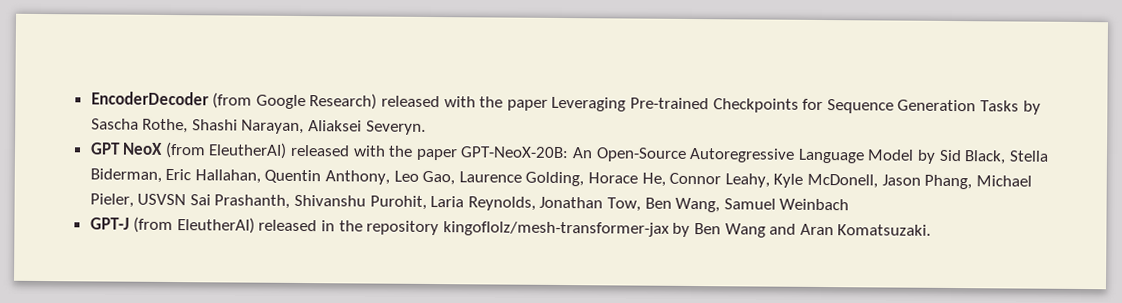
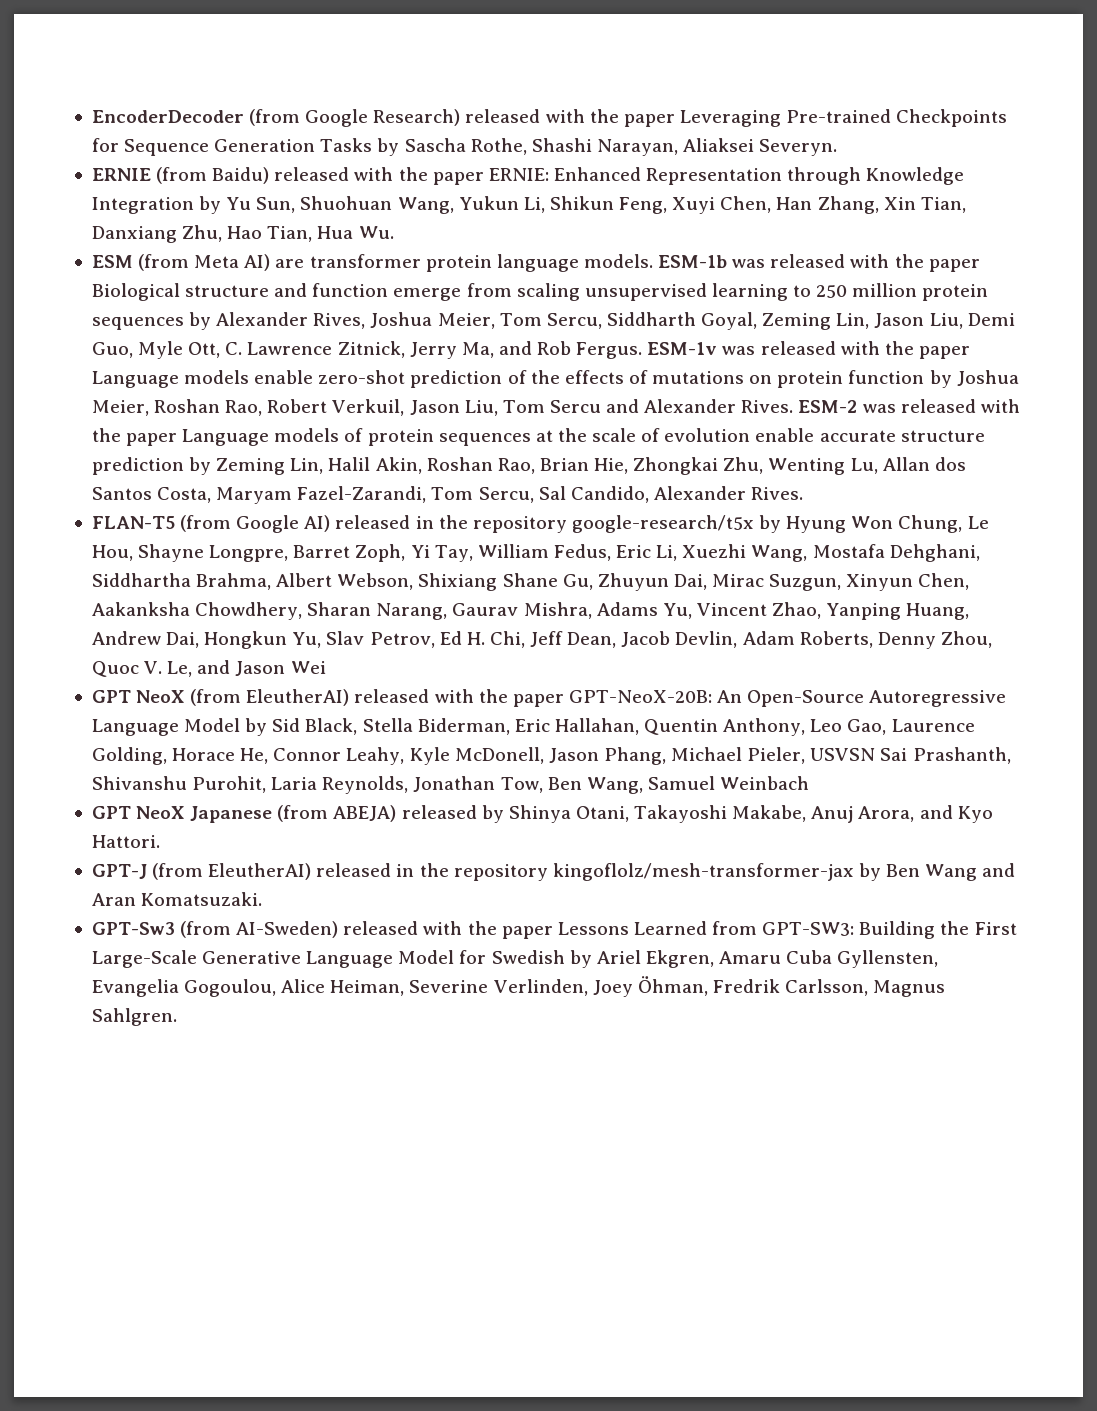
(426, 127) none -> [91,167,965,185] [91,196,966,214] [91,225,394,243] [91,254,980,272] [91,283,989,301] [91,312,1015,330] [91,341,970,359] [91,370,1019,388] [91,399,1020,416] [91,428,985,446] [91,457,966,475] [91,486,804,504] [91,515,989,533] [91,544,980,562] [91,573,970,591] [91,602,970,620] [91,631,992,649] [91,660,326,677] // ERNIE (from Baidu) released with the paper ERNIE: Enhanced Representation through Knowledge Integration by Yu Sun, Shuohuan Wang, Yukun Li, Shikun Feng, Xuyi Chen, Han Zhang, Xin Tian, Danxiang Zhu, Hao Tian, Hua Wu. // ESM (from Meta AI) are transformer protein language models. ESM-1b was released with the paper Biological structure and function emerge from scaling unsupervised learning to 250 million protein sequences by Alexander Rives, Joshua Meier, Tom Sercu, Siddharth Goyal, Zeming Lin, Jason Liu, Demi Guo, Myle Ott, C. Lawrence Zitnick, Jerry Ma, and Rob Fergus. ESM-1v was released with the paper Language models enable zero-shot prediction of the effects of mutations on protein function by Joshua Meier, Roshan Rao, Robert Verkuil, Jason Liu, Tom Sercu and Alexander Rives. ESM-2 was released with the paper Language models of protein sequences at the scale of evolution enable accurate structure prediction by Zeming Lin, Halil Akin, Roshan Rao, Brian Hie, Zhongkai Zhu, Wenting Lu, Allan dos Santos Costa, Maryam Fazel-Zarandi, Tom Sercu, Sal Candido, Alexander Rives. // FLAN-T5 (from Google AI) released in the repository google-research/t5x by Hyung Won Chung, Le Hou, Shayne Longpre, Barret Zoph, Yi Tay, William Fedus, Eric Li, Xuezhi Wang, Mostafa Dehghani, Siddhartha Brahma, Albert Webson, Shixiang Shane Gu, Zhuyun Dai, Mirac Suzgun, Xinyun Chen, Aakanksha Chowdhery, Sharan Narang, Gaurav Mishra, Adams Yu, Vincent Zhao, Yanping Huang, Andrew Dai, Hongkun Yu, Slav Petrov, Ed H. Chi, Jeff Dean, Jacob Devlin, Adam Roberts, Denny Zhou, Quoc V. Le, and Jason Wei
(850, 204) none -> [91,805,993,823] [91,835,160,848] // GPT NeoX Japanese (from ABEJA) released by Shinya Otani, Takayoshi Makabe, Anuj Arora, and Kyo Hattori.
(932, 230) none -> [91,921,1017,939] [91,950,939,968] [91,976,946,997] [91,1008,177,1026] // GPT-Sw3 (from AI-Sweden) released with the paper Lessons Learned from GPT-SW3: Building the First Large-Scale Generative Language Model for Swedish by Ariel Ekgren, Amaru Cuba Gyllensten, Evangelia Gogoulou, Alice Heiman, Severine Verlinden, Joey Öhman, Fredrik Carlsson, Magnus Sahlgren.

